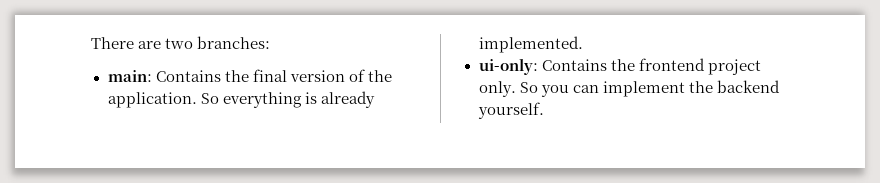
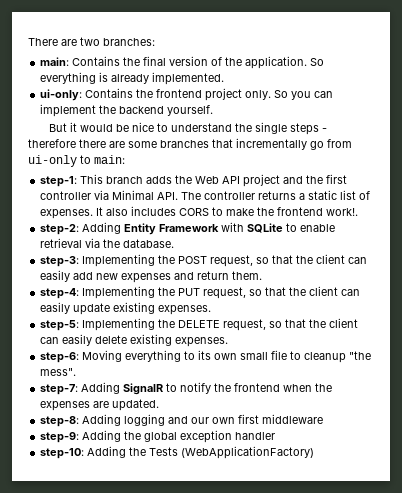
(544, 110) none -> [49,122,328,135] [28,138,352,150] [28,155,125,167] [40,174,348,187] [40,190,371,200] [40,206,359,219] [40,222,336,235] [40,238,175,248] [40,254,368,267] [40,270,263,283] [40,286,361,299] [40,302,212,315] [40,318,359,331] [40,334,229,347] [40,350,372,363] [40,368,77,376] [40,382,333,395] [40,399,160,411] [40,414,324,427] [40,430,276,443] [40,446,315,459] // But it would be nice to understand the single steps - therefore there are some branches that incrementally go from ui-only to main: // step-1: This branch adds the Web API project and the first controller via Minimal API. The controller returns a static list of expenses. It also includes CORS to make the frontend work!. // step-2: Adding Entity Framework with SQLite to enable retrieval via the database. // step-3: Implementing the POST request, so that the client can easily add new expenses and return them. // step-4: Implementing the PUT request, so that the client can easily update existing expenses. // step-5: Implementing the DELETE request, so that the client can easily delete existing expenses. // step-6: Moving everything to its own small file to cleanup "the mess". // step-7: Adding SignalR to notify the frontend when the expenses are updated. // step-8: Adding logging and our own first middleware // step-9: Adding the global exception handler // step-10: Adding the Tests (WebApplicationFactory)

